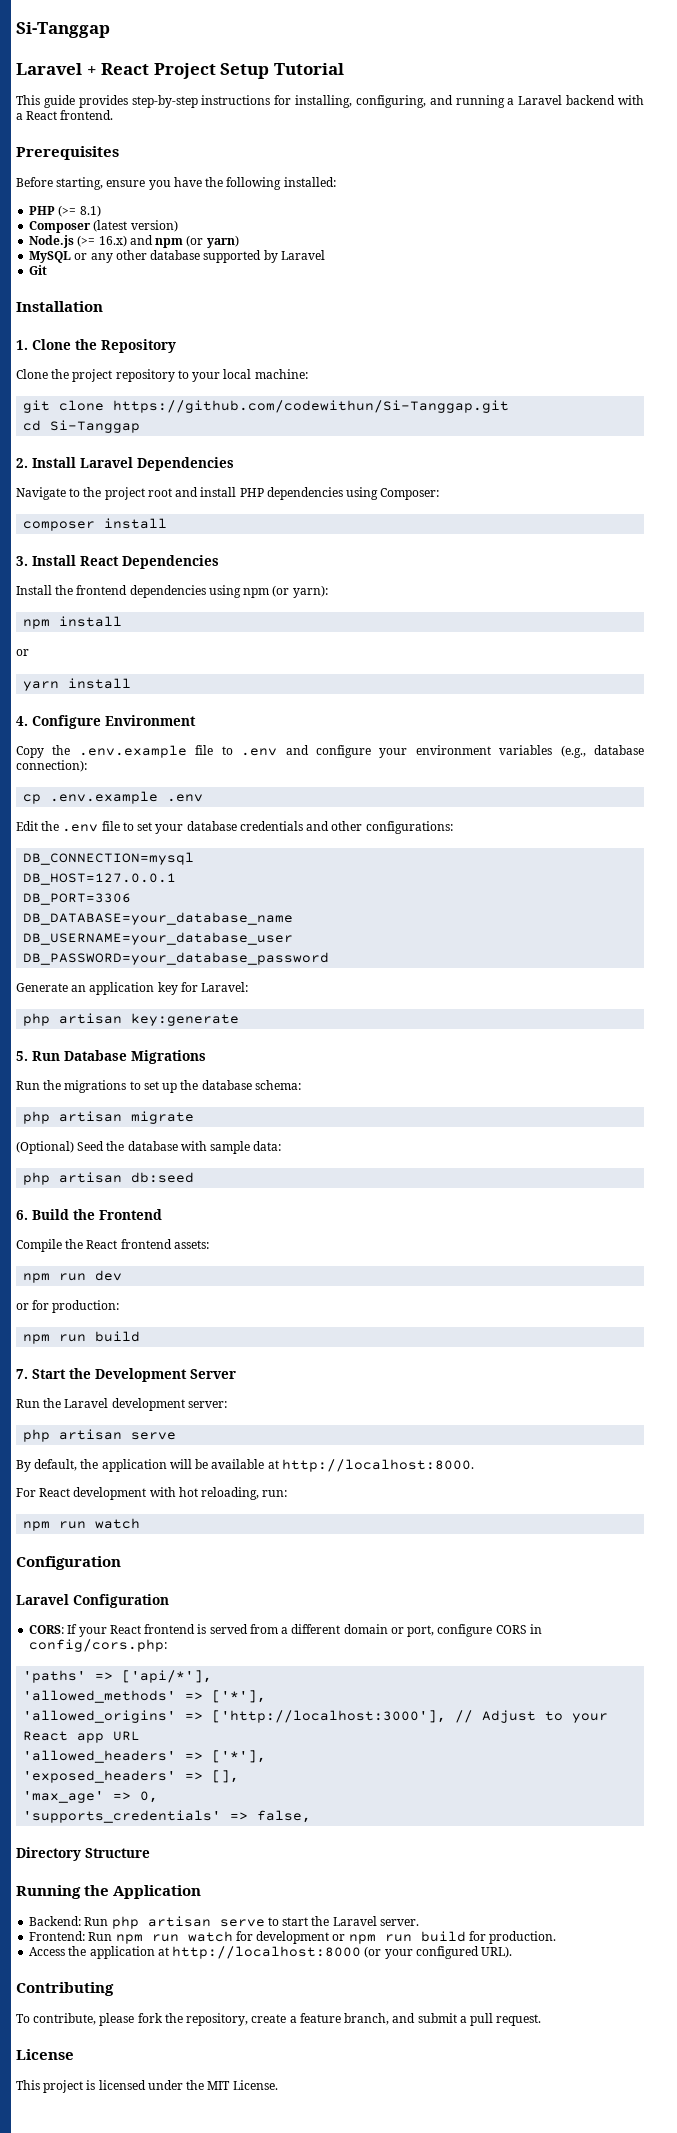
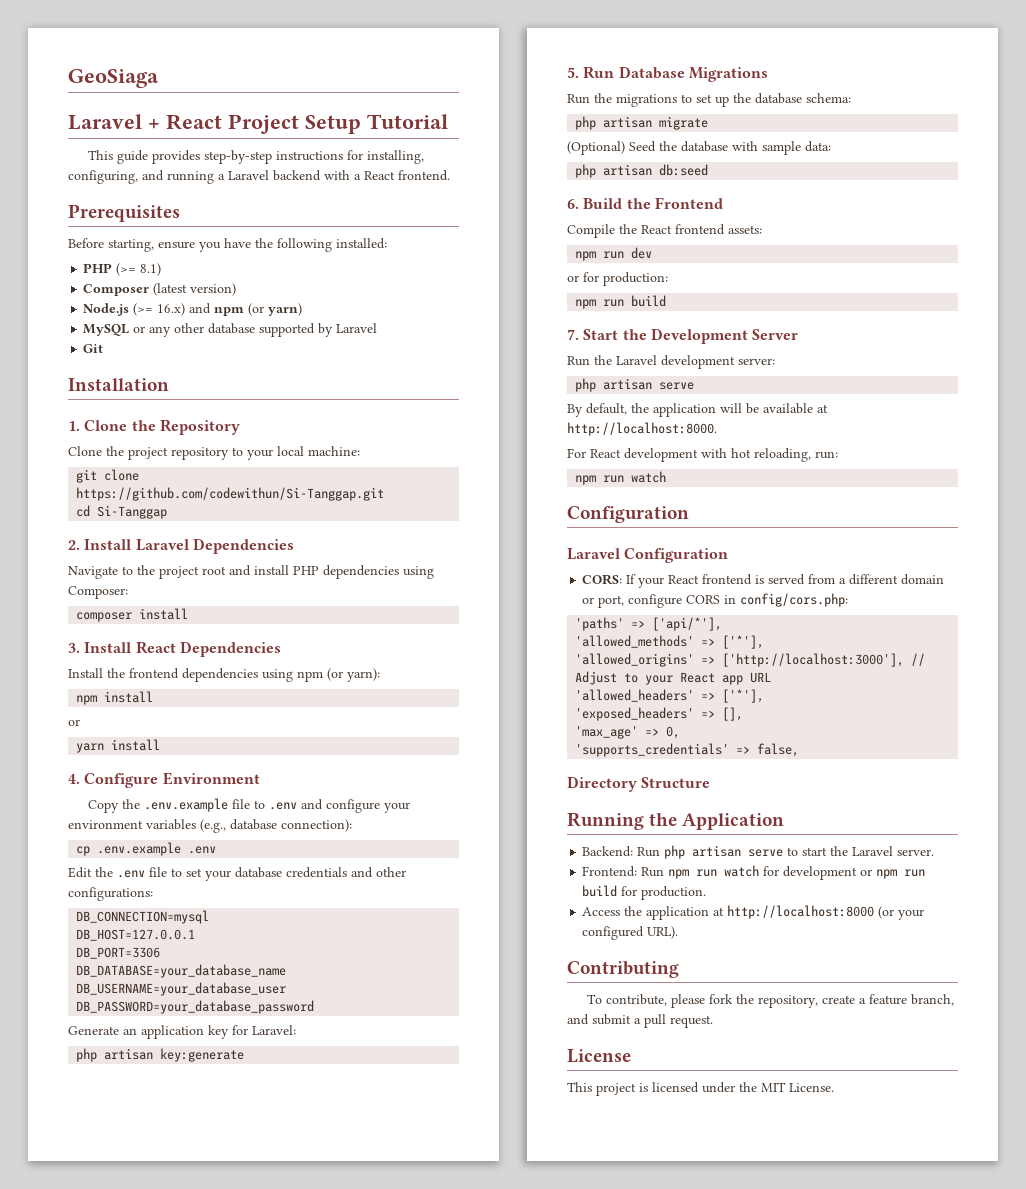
[16,22,110,38] Si-Tanggap -> [68,69,159,88] GeoSiaga

